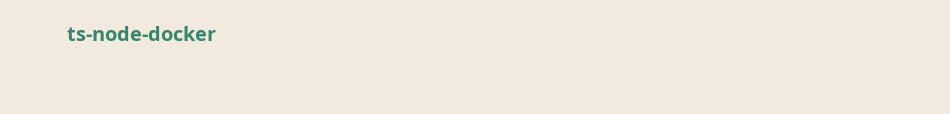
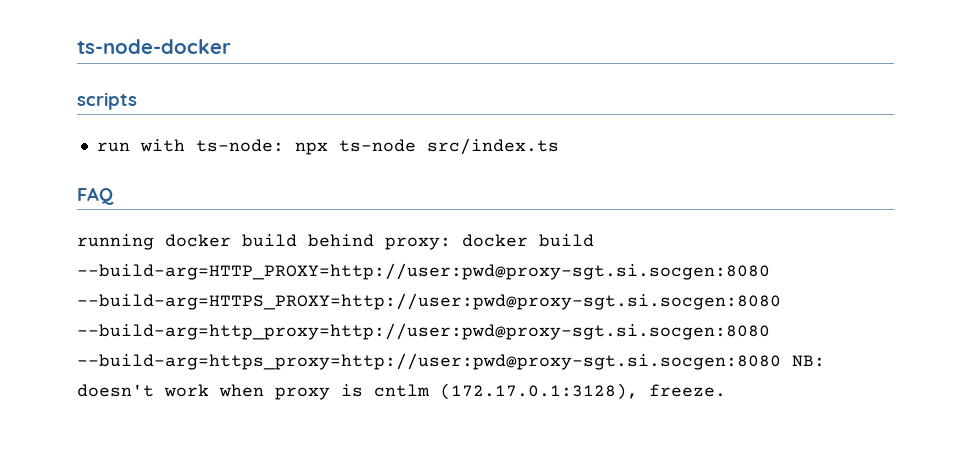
(216, 33) none -> [77,92,137,110] [96,138,559,155] [77,187,114,205] [77,234,594,250] [77,263,770,280] [77,293,781,310] [77,323,770,340] [77,353,825,370] [77,383,726,400] // scripts // run with ts-node: npx ts-node src/index.ts // FAQ // running docker build behind proxy: docker build --build-arg=HTTP_PROXY=http://user:pwd@proxy-sgt.si.socgen:8080 --build-arg=HTTPS_PROXY=http://user:pwd@proxy-sgt.si.socgen:8080 --build-arg=http_proxy=http://user:pwd@proxy-sgt.si.socgen:8080 --build-arg=https_proxy=http://user:pwd@proxy-sgt.si.socgen:8080 NB: doesn't work when proxy is cntlm (172.17.0.1:3128), freeze.

